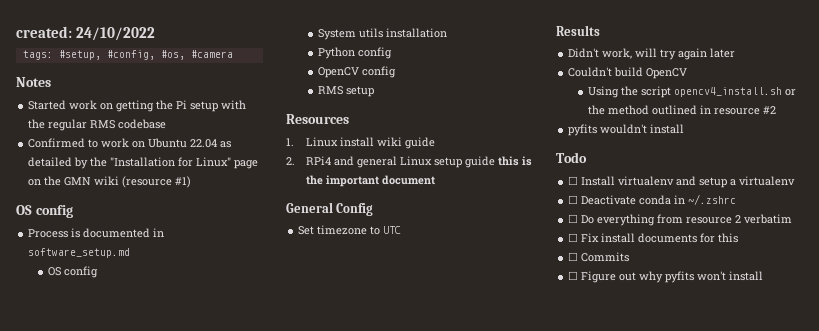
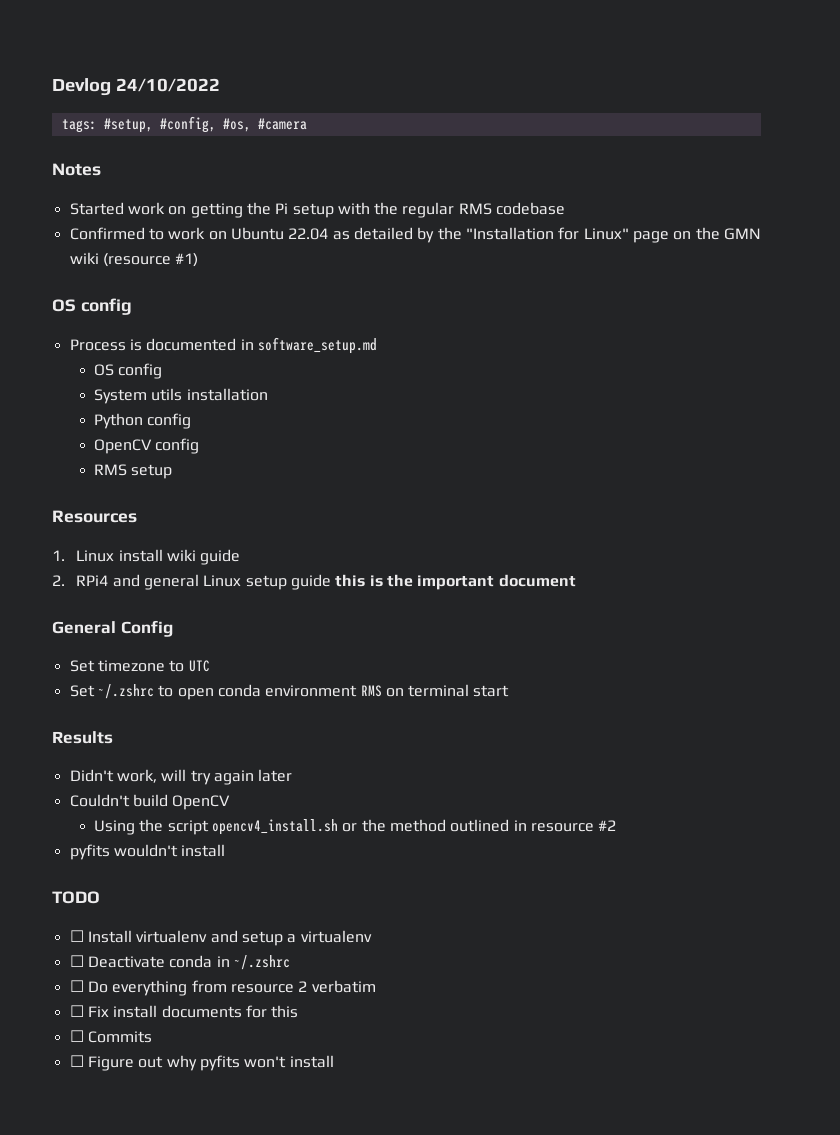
[16,26,72,38] created: -> [52,78,111,96] Devlog
(402, 230) none -> [69,684,510,700] // Set ~/.zshrc to open conda environment RMS on terminal start
[556,152,587,163] Todo -> [52,891,100,904] TODO

